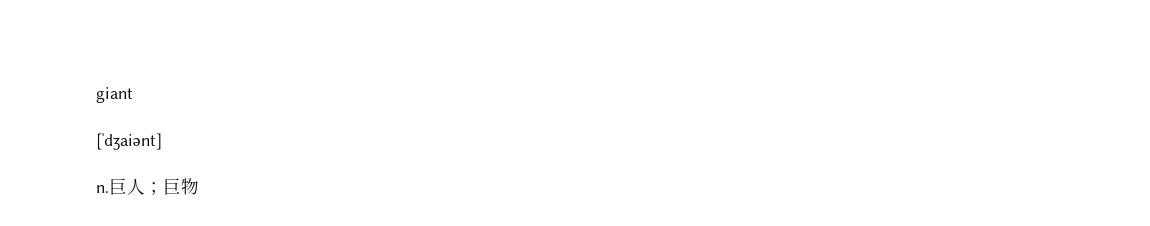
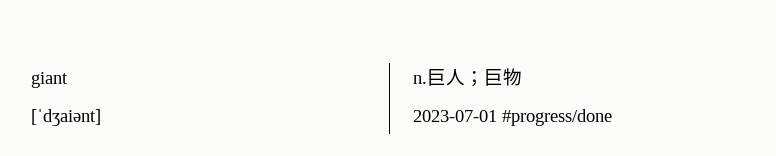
(199, 186) none -> [413,109,612,126] // 2023-07-01 #progress/done

